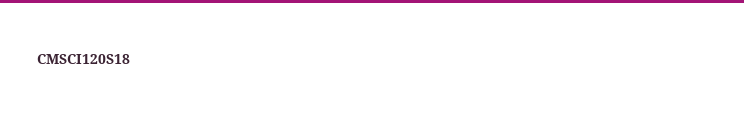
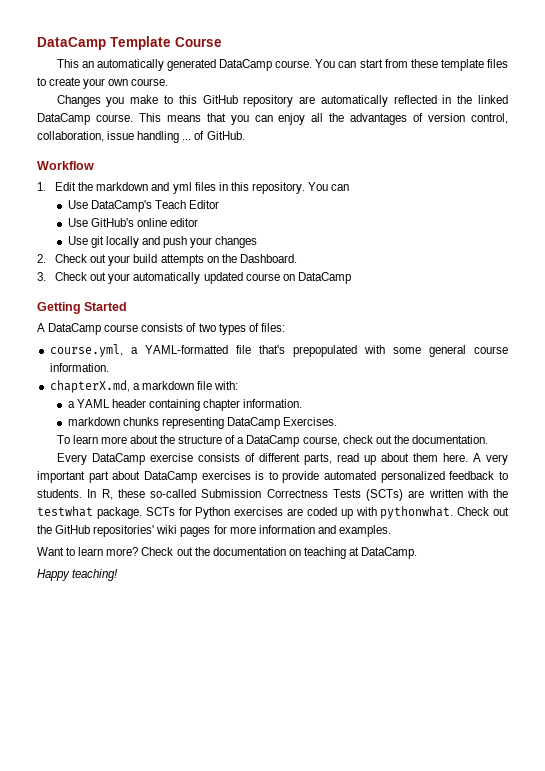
[37,54,130,64] CMSCI120S18 -> [37,36,222,50] [56,59,509,71] [37,77,169,89] [56,95,508,107] [37,113,508,125] [37,131,245,143] [37,161,94,170] [37,182,350,194] [67,200,220,212] [67,218,199,227] [67,236,258,248] [37,254,297,266] [37,272,351,284] [37,302,128,314] [37,323,285,335] [49,344,508,357] [49,363,109,372] [49,380,239,393] [67,399,303,411] [67,417,338,429] [56,435,488,447] [56,453,509,465] [37,471,508,483] [37,489,508,501] [37,506,509,519] [37,525,391,537] [37,547,418,559] [37,569,119,581] DataCamp Template Course // This an automatically generated DataCamp course. You can start from these template files to create your own course. // Changes you make to this GitHub repository are automatically reflected in the linked DataCamp course. This means that you can enjoy all the advantages of version control, collaboration, issue handling ... of GitHub. // Workflow // 1. Edit the markdown and yml files in this repository. You can // Use DataCamp's Teach Editor // Use GitHub's online editor // Use git locally and push your changes // 2. Check out your build attempts on the Dashboard. // 3. Check out your automatically updated course on DataCamp // Getting Started // A DataCamp course consists of two types of files: // course.yml, a YAML-formatted file that's prepopulated with some general course information. // chapterX.md, a markdown file with: // a YAML header containing chapter information. // markdown chunks representing DataCamp Exercises. // To learn more about the structure of a DataCamp course, check out the documentation. // Every DataCamp exercise consists of different parts, read up about them here. A very important part about DataCamp exercises is to provide automated personalized feedback to students. In R, these so-called Submission Correctness Tests (SCTs) are written with the testwhat package. SCTs for Python exercises are coded up with pythonwhat. Check out the GitHub repositories' wiki pages for more information and examples. // Want to learn more? Check out the documentation on teaching at DataCamp. // Happy teaching!

